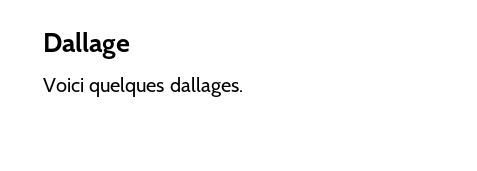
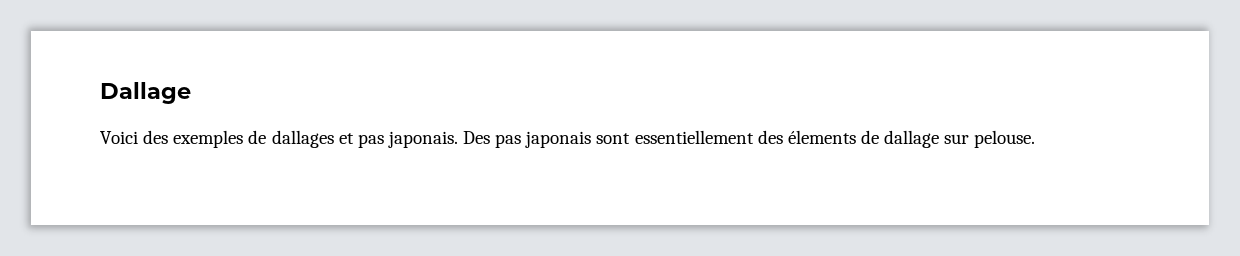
[89,77,243,97] quelques dallages. -> [143,130,1036,148] des exemples de dallages et pas japonais. Des pas japonais sont essentiellement des élements de dallage sur pelouse.

